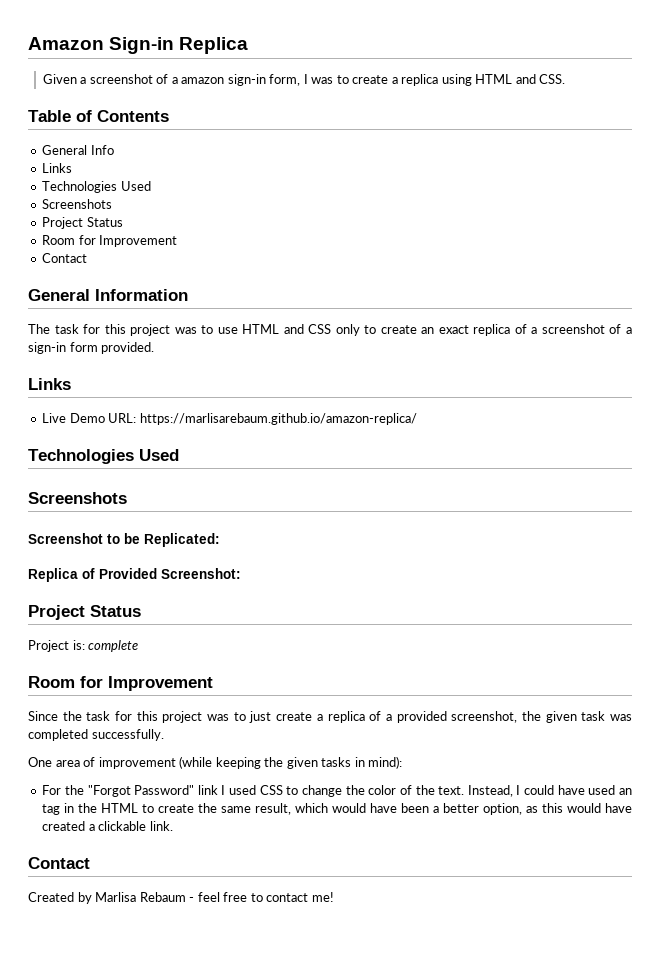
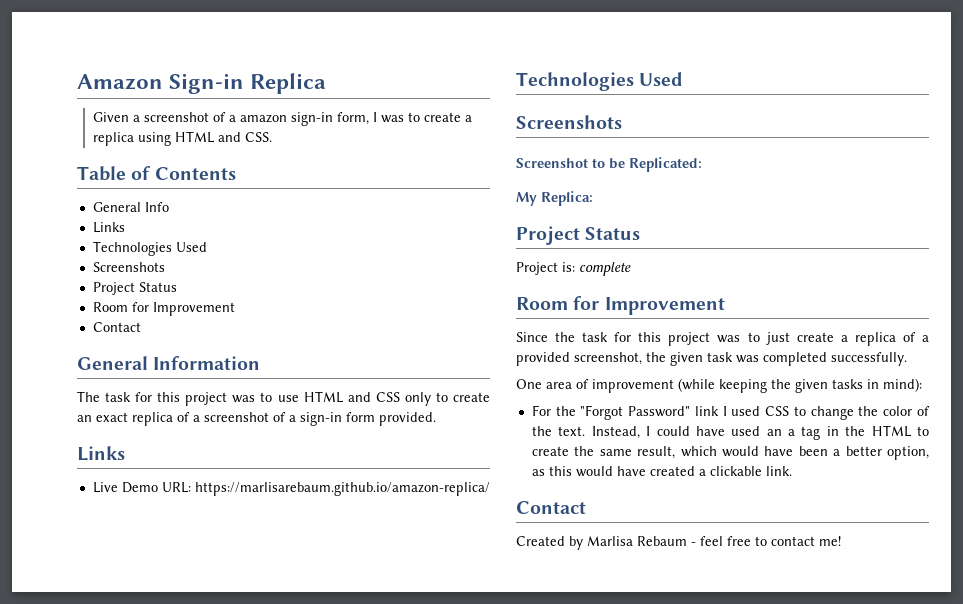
[28,568,241,582] Replica of Provided Screenshot: -> [516,191,593,206] My Replica:
(632, 791) none -> [788,429,796,436] a

